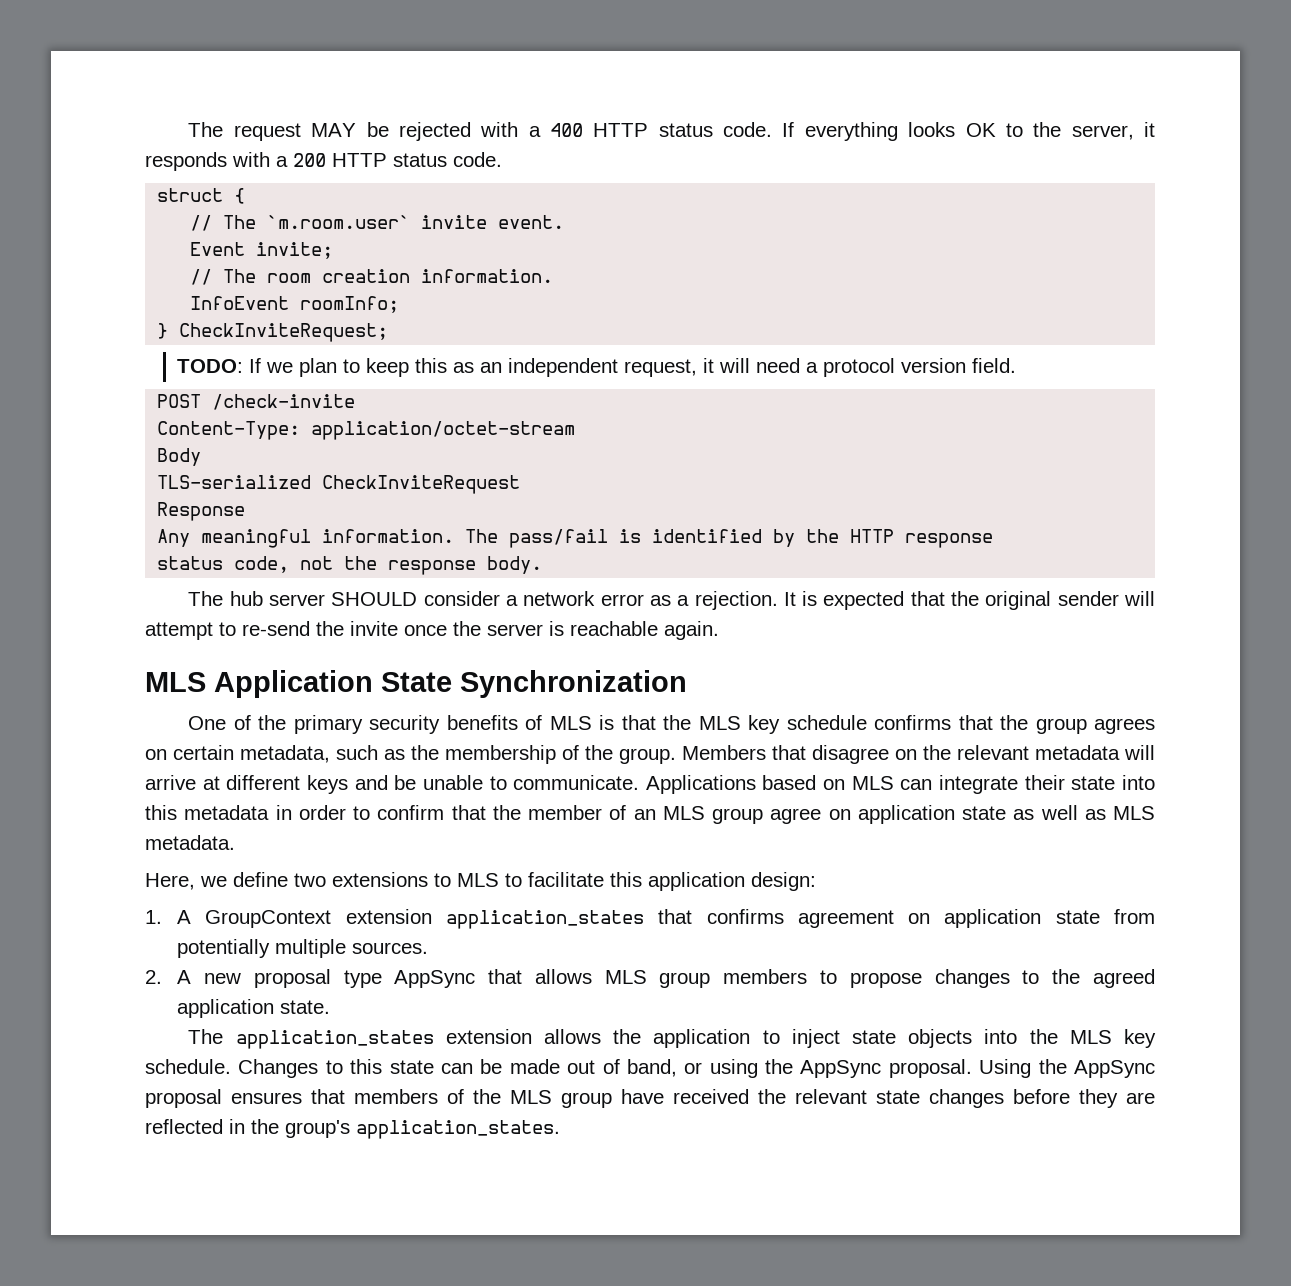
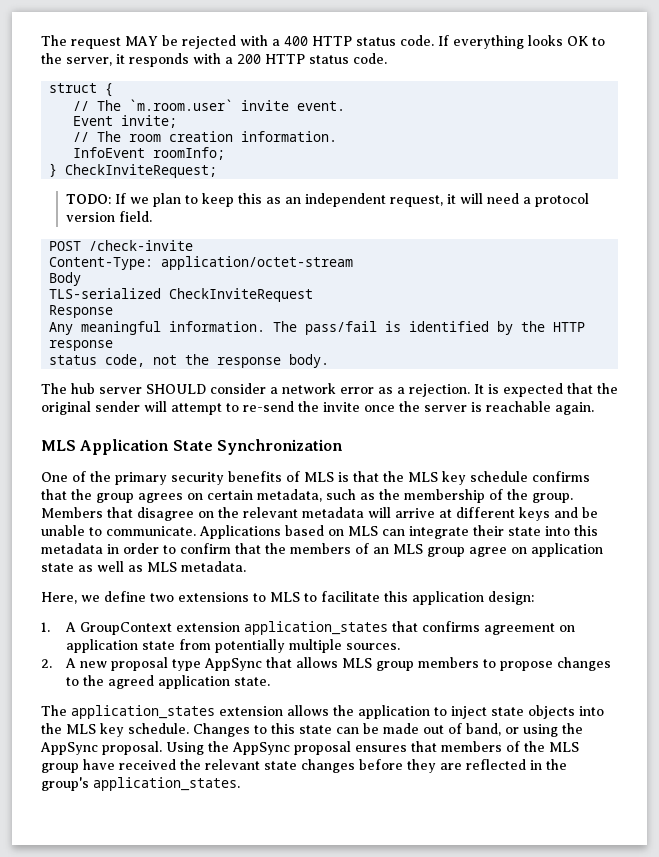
[528,805,602,820] member -> [290,543,351,554] members

